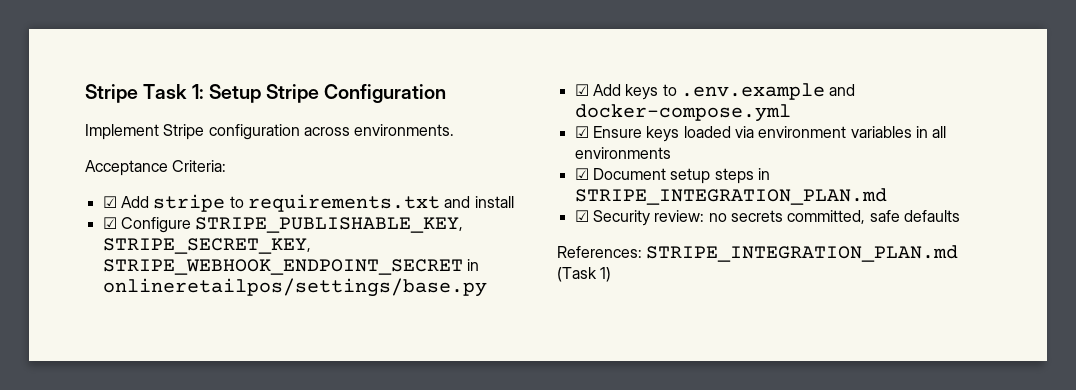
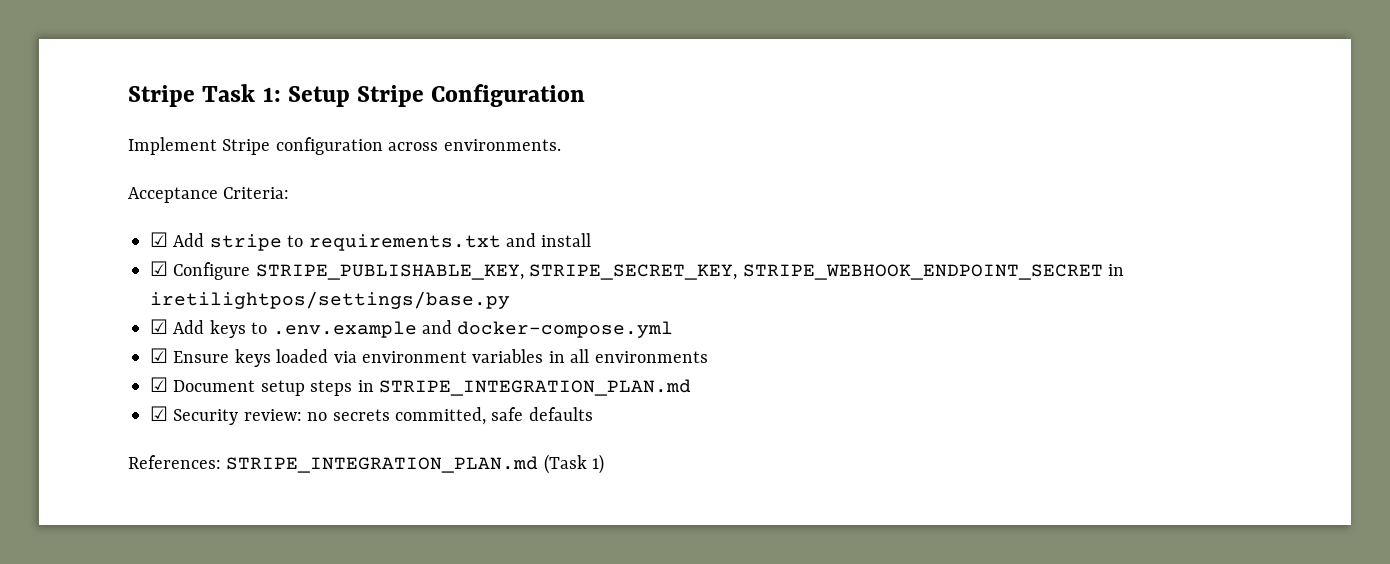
[102,278,487,297] onlineretailpos/settings/base.py -> [150,291,510,309] iretilightpos/settings/base.py

